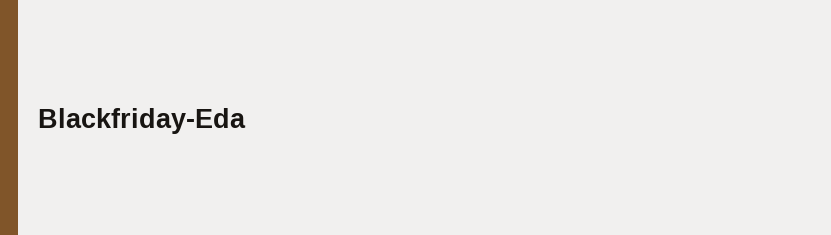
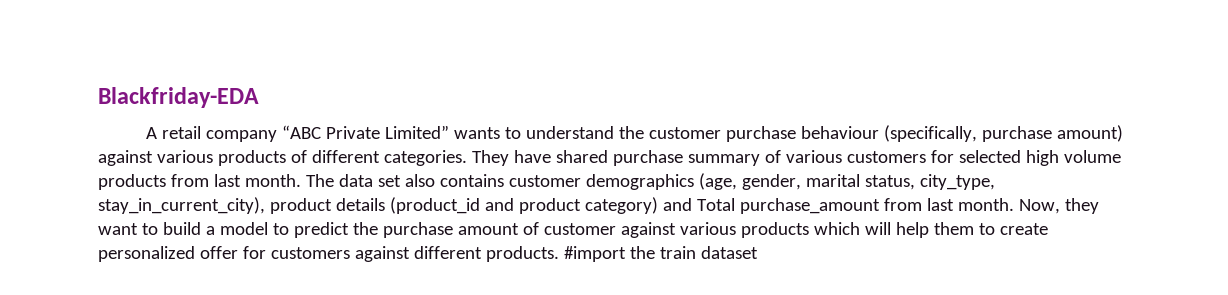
[38,108,246,134] Blackfriday-Eda -> [98,87,259,108] [145,125,1123,142] [98,150,1121,166] [98,173,995,190] [98,197,1099,214] [98,222,1048,238] [98,246,758,262] Blackfriday-EDA // A retail company “ABC Private Limited” wants to understand the customer purchase behaviour (specifically, purchase amount) against various products of different categories. They have shared purchase summary of various customers for selected high volume products from last month. The data set also contains customer demographics (age, gender, marital status, city_type, stay_in_current_city), product details (product_id and product category) and Total purchase_amount from last month. Now, they want to build a model to predict the purchase amount of customer against various products which will help them to create personalized offer for customers against different products. #import the train dataset

